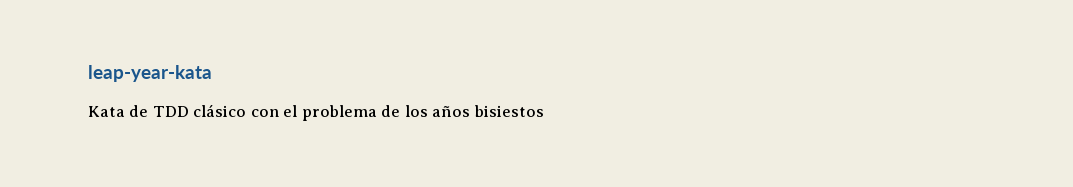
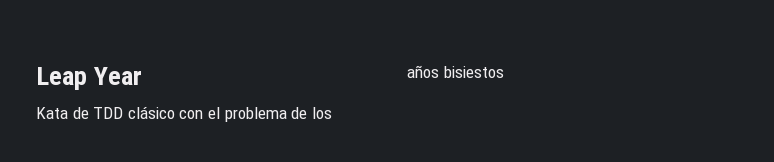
[88,65,212,82] leap-year-kata -> [36,67,143,90] Leap Year

